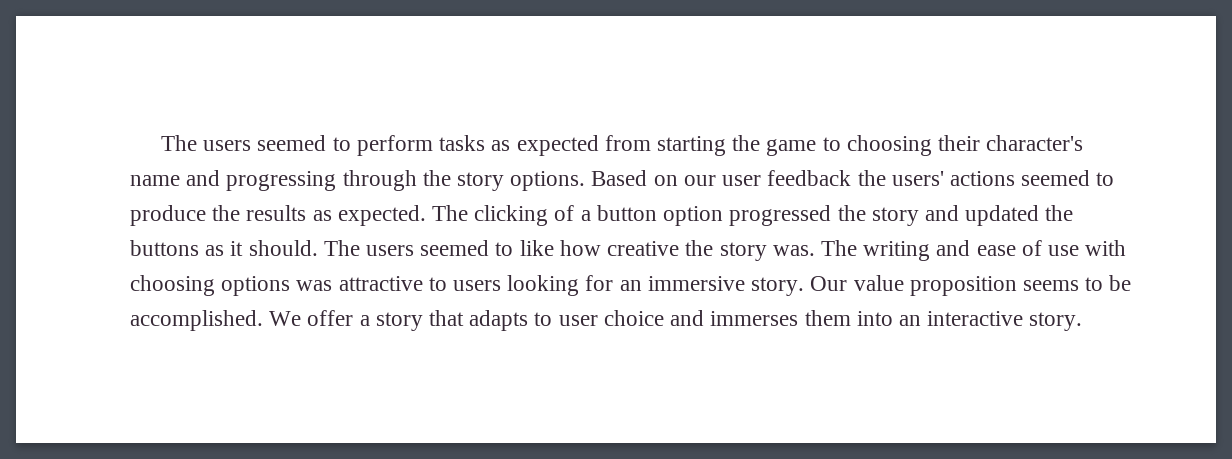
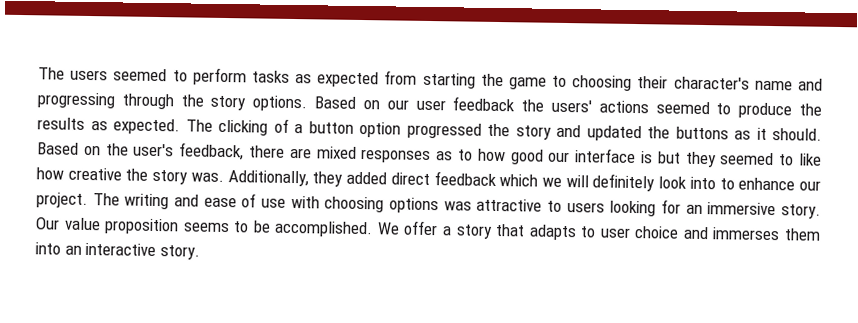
[323,240,415,256] The users -> [37,142,717,168] Based on the user's feedback, there are mixed responses as to how good our interface is but they
(815, 250) none -> [227,170,821,192] [36,192,88,208] Additionally, they added direct feedback which we will definitely look into to enhance our project.

